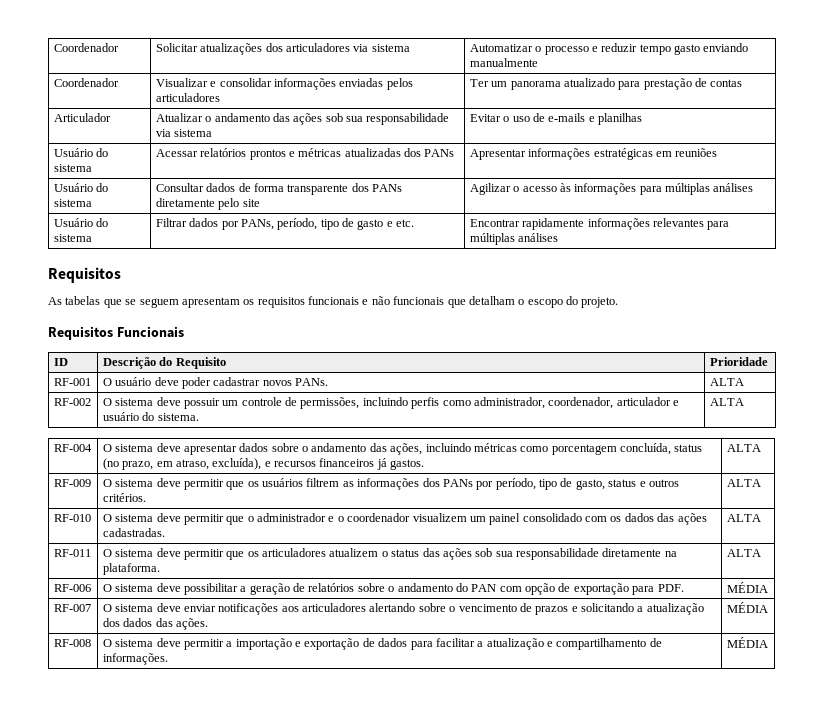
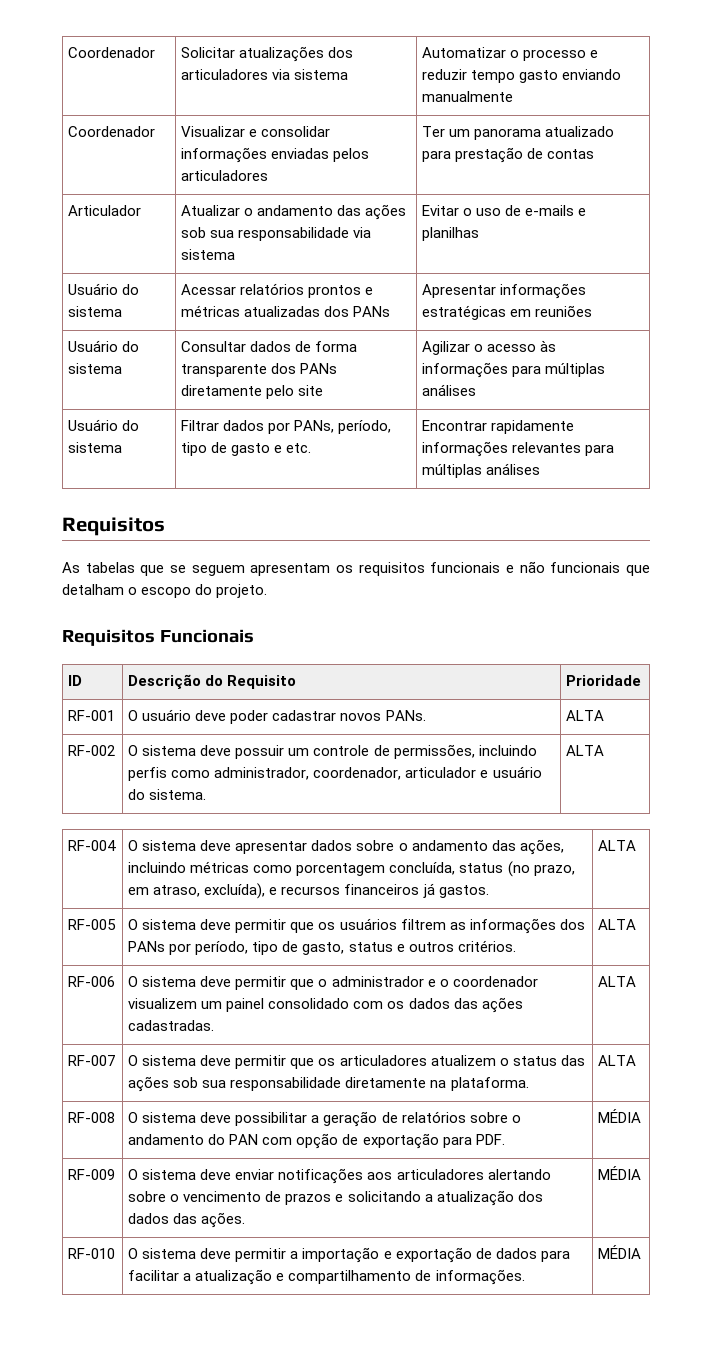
[53,479,91,487] RF-009 -> [68,919,117,930] RF-005
[53,514,91,522] RF-010 -> [68,976,116,987] RF-006
[53,549,91,557] RF-011 -> [68,1055,116,1066] RF-007
[53,584,91,592] RF-006 -> [68,1112,116,1123] RF-008
[53,604,91,612] RF-007 -> [68,1169,116,1180] RF-009
[53,639,91,647] RF-008 -> [68,1248,116,1259] RF-010

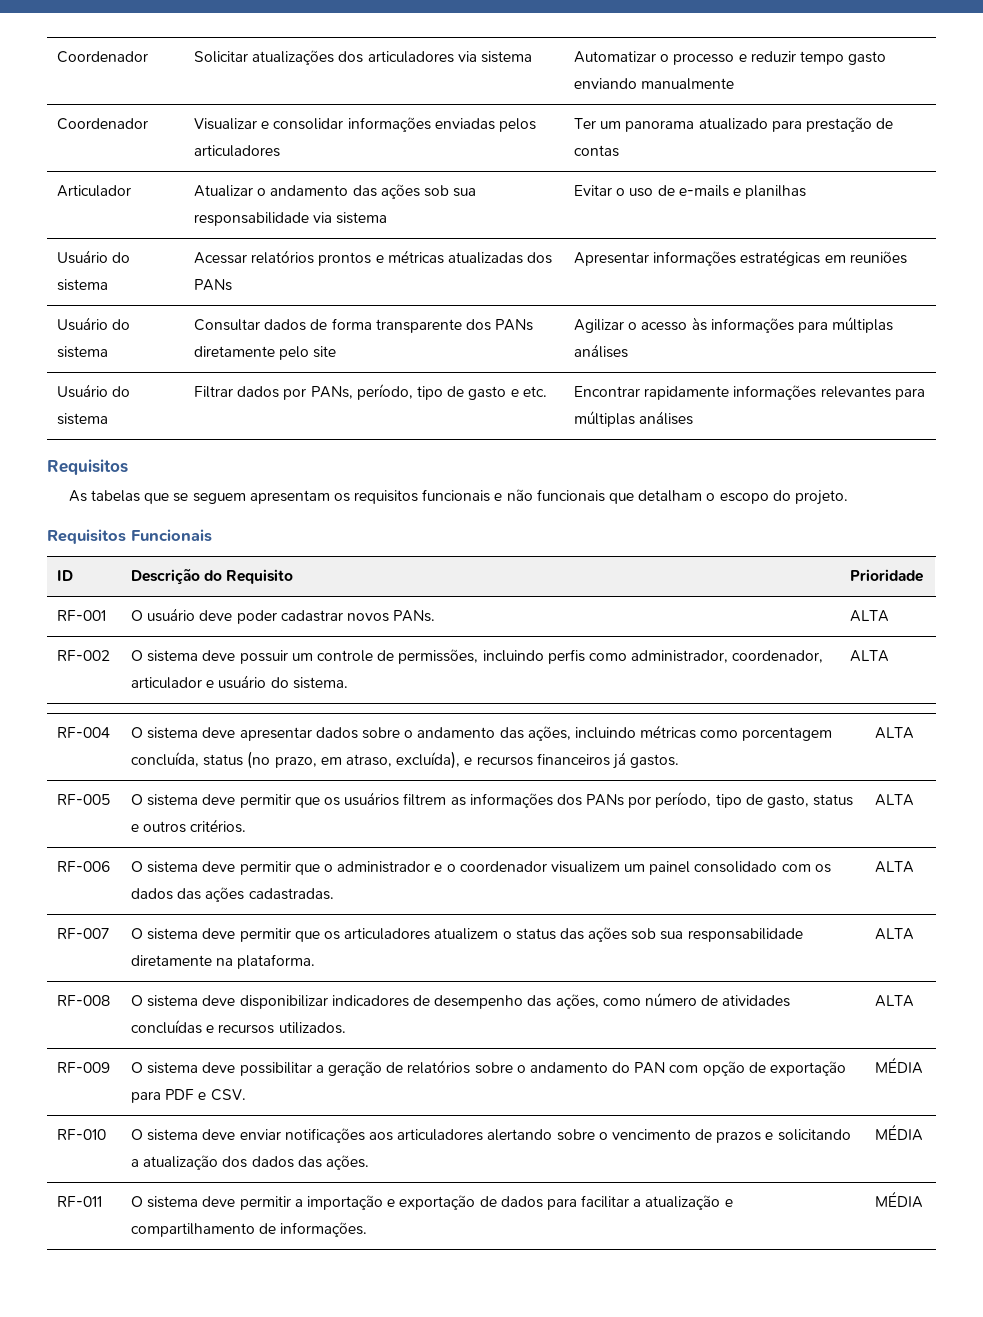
(116, 1117) none -> [131,993,791,1009] [131,1020,346,1034] [875,995,915,1007] [57,1062,111,1073] | O sistema deve disponibilizar indicadores de desempenho das ações, como número de atividades concluídas e recursos utilizados. | ALTA // RF-009
[475,1134,505,1145] [598,1109,642,1123] [68,1169,116,1180] PDF. | MÉDIA // RF-009 -> [165,1089,246,1101] [875,1057,924,1074] [57,1129,107,1140] PDF e CSV. | MÉDIA // RF-010
[68,1248,116,1259] RF-010 -> [57,1196,103,1207] RF-011

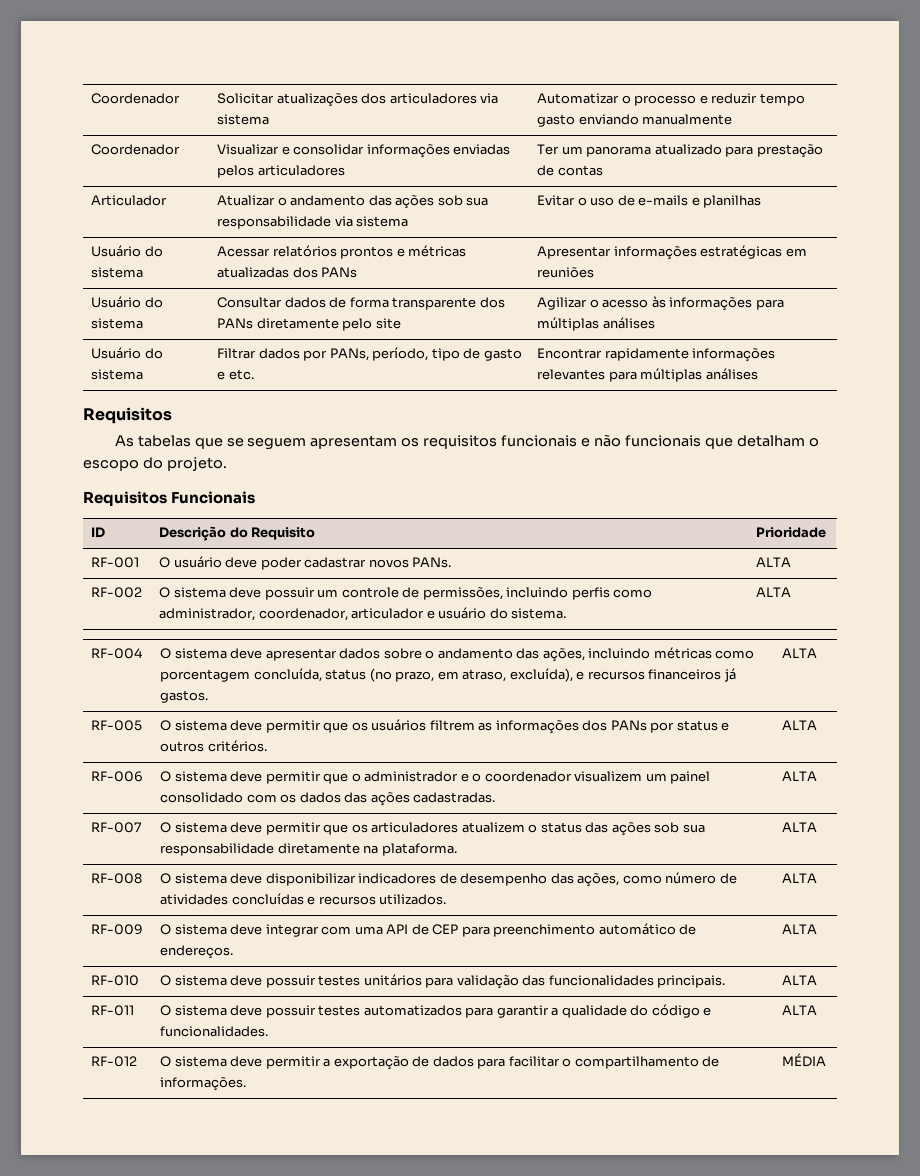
[655,792,810,808] período, tipo de gasto, -> (675, 727) none
[239,1060,847,1076] [131,1089,246,1103] [875,1057,924,1074] [57,1129,107,1140] [131,1128,851,1143] [131,1155,369,1170] [875,1124,924,1141] [57,1196,103,1207] possibilitar a geração de relatórios sobre o andamento do PAN com opção de exportação para PDF e CSV. | MÉDIA // RF-010 | O sistema deve enviar notificações aos articuladores alertando sobre o vencimento de prazos e solicitando a atualização dos dados das ações. | MÉDIA // RF-011 -> [265,923,697,937] [160,945,234,959] [782,924,818,934] [91,975,140,986] [160,974,726,989] [782,975,818,985] [91,1005,135,1016] [160,1004,712,1018] [160,1026,269,1037] [782,1005,818,1015] [91,1056,138,1067] integrar com uma API de CEP para preenchimento automático de endereços. | ALTA // RF-010 | O sistema deve possuir testes unitários para validação das funcionalidades principais. | ALTA // RF-011 | O sistema deve possuir testes automatizados para garantir a qualidade do código e funcionalidades. | ALTA // RF-012
[306,1195,396,1210] importação e -> (331, 1062) none
[633,1195,733,1210] a atualização e -> [562,1058,572,1067] o

